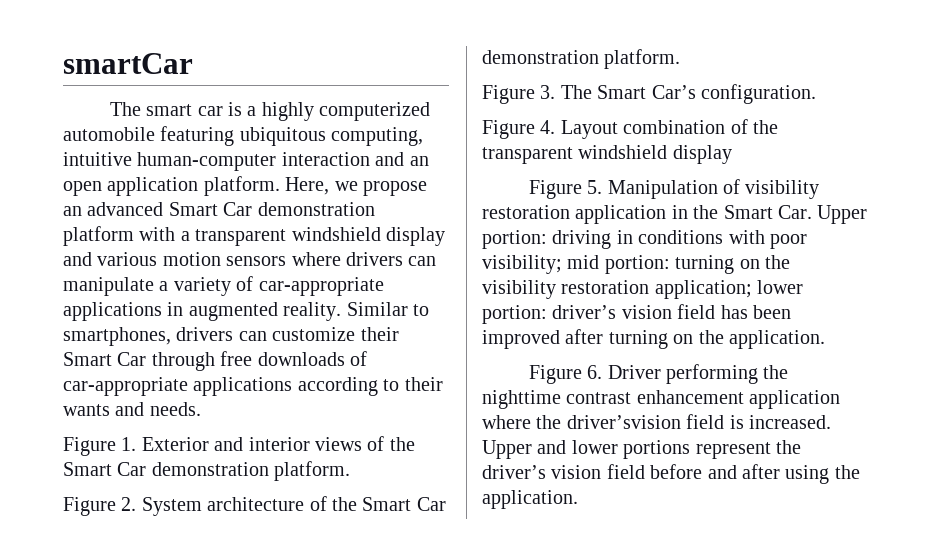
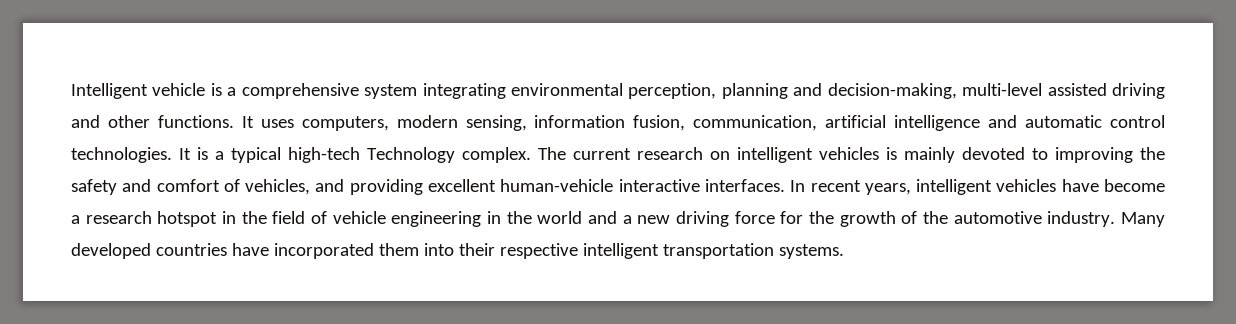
[63,53,193,74] [109,102,431,121] [63,126,424,146] [63,152,429,171] [63,176,427,196] [63,202,375,216] [63,226,445,246] [63,252,437,266] [63,276,384,296] [63,302,429,321] [63,327,399,346] [63,351,367,371] [63,377,443,396] [63,402,201,416] [63,436,415,456] [63,461,351,481] [63,496,446,516] [482,49,681,69] [482,84,816,104] [482,119,778,139] [482,145,732,164] [528,179,820,199] [482,205,868,224] [482,230,807,249] [482,255,790,274] [482,280,804,299] [482,304,791,324] [482,329,825,349] [528,364,789,384] [482,390,841,409] [482,414,831,429] [482,440,801,459] [482,464,860,484] [482,490,578,509] smartCar // The smart car is a highly computerized automobile featuring ubiquitous computing, intuitive human-computer interaction and an open application platform. Here, we propose an advanced Smart Car demonstration platform with a transparent windshield display and various motion sensors where drivers can manipulate a variety of car-appropriate applications in augmented reality. Similar to smartphones, drivers can customize their Smart Car through free downloads of car-appropriate applications according to their wants and needs. // Figure 1. Exterior and interior views of the Smart Car demonstration platform. // Figure 2. System architecture of the Smart Car demonstration platform. // Figure 3. The Smart Car’s configuration. // Figure 4. Layout combination of the transparent windshield display // Figure 5. Manipulation of visibility restoration application in the Smart Car. Upper portion: driving in conditions with poor visibility; mid portion: turning on the visibility restoration application; lower portion: driver’s vision field has been improved after turning on the application. // Figure 6. Driver performing the nighttime contrast enhancement application where the driver’svision field is increased. Upper and lower portions represent the driver’s vision field before and after using the application. -> [71,83,1165,99] [71,115,1166,131] [71,147,1165,163] [71,179,1165,195] [71,211,1165,227] [71,243,844,259] Intelligent vehicle is a comprehensive system integrating environmental perception, planning and decision-making, multi-level assisted driving and other functions. It uses computers, modern sensing, information fusion, communication, artificial intelligence and automatic control technologies. It is a typical high-tech Technology complex. The current research on intelligent vehicles is mainly devoted to improving the safety and comfort of vehicles, and providing excellent human-vehicle interactive interfaces. In recent years, intelligent vehicles have become a research hotspot in the field of vehicle engineering in the world and a new driving force for the growth of the automotive industry. Many developed countries have incorporated them into their respective intelligent transportation systems.

